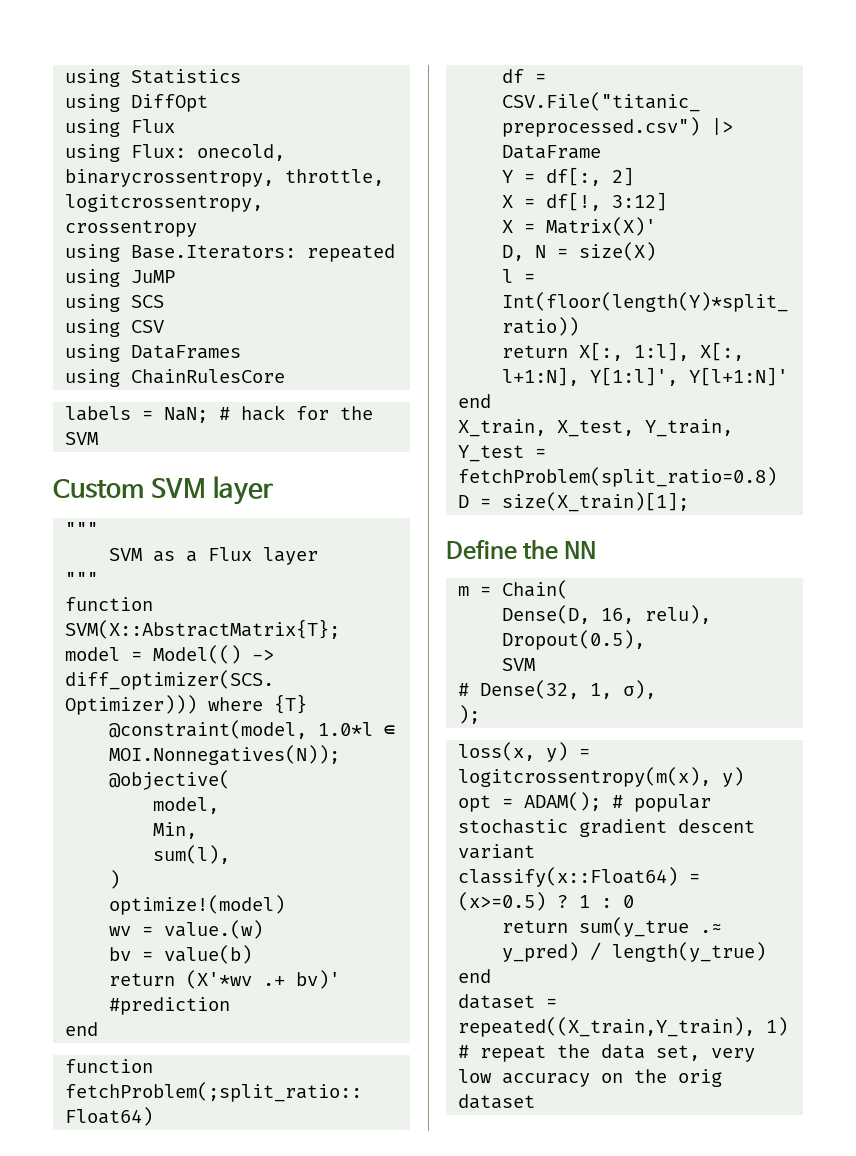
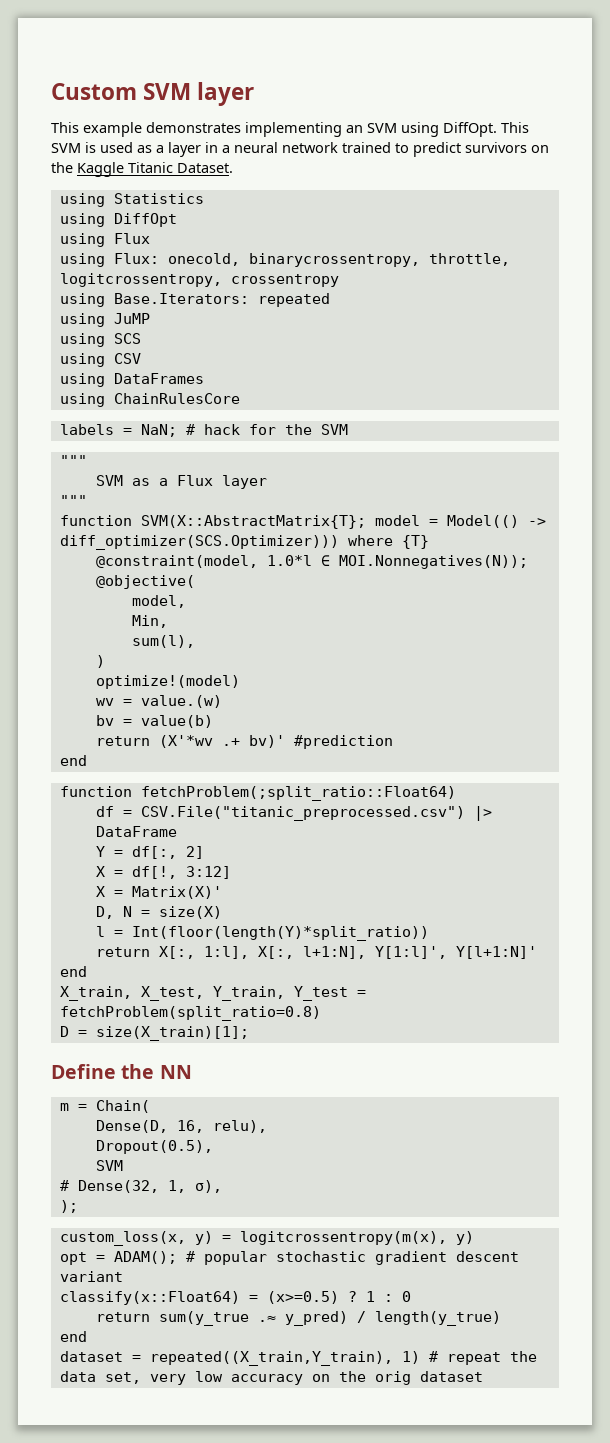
(65, 78) none -> [51,82,255,106] [51,122,529,137] [51,142,549,157] [51,162,233,177] Custom SVM layer // This example demonstrates implementing an SVM using DiffOpt. This SVM is used as a layer in a neural network trained to predict survivors on the Kaggle Titanic Dataset. //
[53,476,273,505] // Custom SVM layer -> (348, 429) none
[458,742,535,761] loss(x, -> [59,1231,186,1246] custom_loss(x,

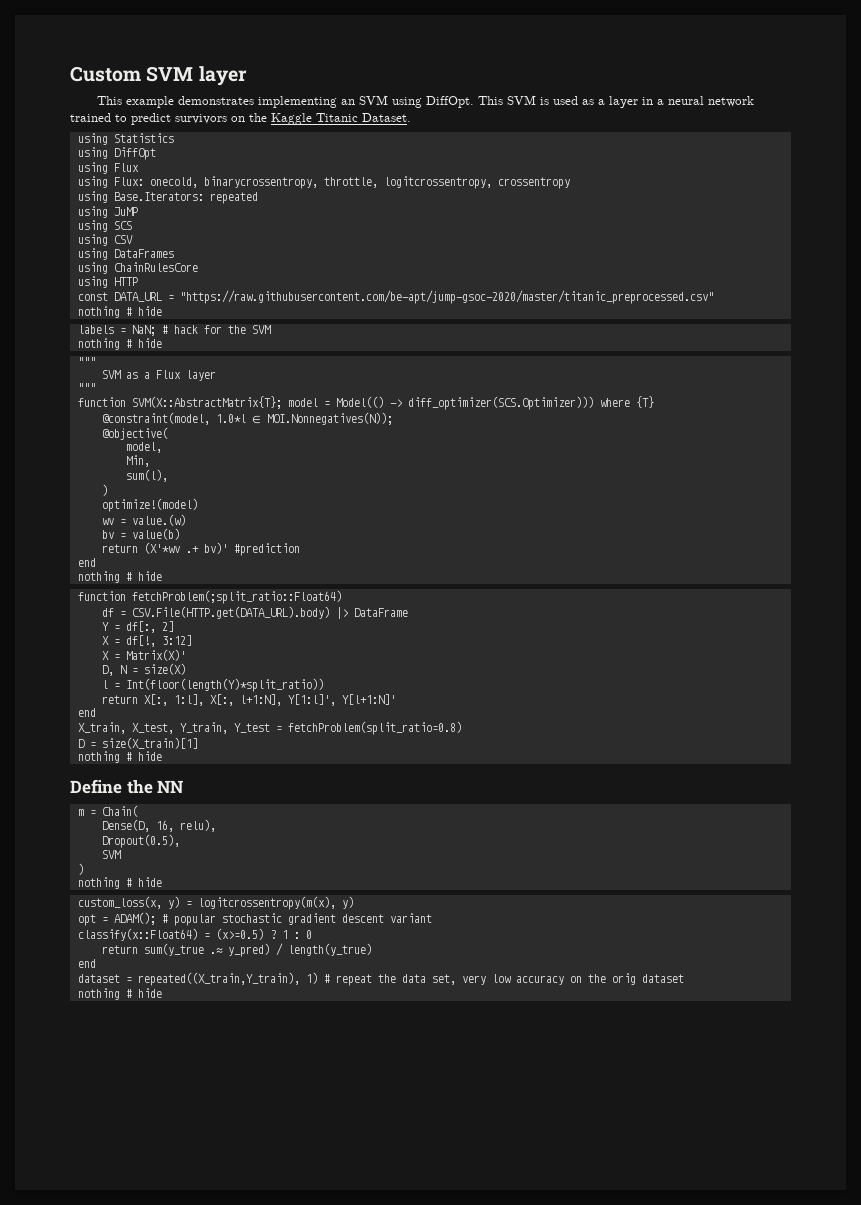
(240, 398) none -> [77,276,138,288] [77,290,714,304] [77,306,162,318] // using HTTP // const DATA_URL = "https://raw.githubusercontent.com/be-apt/jump-gsoc-2020/master/titanic_preprocessed.csv" // nothing # hide
(348, 429) none -> [77,338,162,350] // nothing # hide
(87, 760) none -> [77,571,162,583] // nothing # hide
[140,806,465,821] CSV.File("titanic_preprocessed.csv") -> [131,606,330,619] CSV.File(HTTP.get(DATA_URL).body)
[95,1026,249,1041] size(X_train)[1]; -> [101,737,198,749] [77,751,162,763] size(X_train)[1] // nothing # hide
[59,1180,222,1193] [59,1200,78,1213] # Dense(32, 1, σ), // ); -> [77,863,84,875] [77,877,162,889] ) // nothing # hide
(483, 1376) none -> [77,988,162,1000] // nothing # hide

